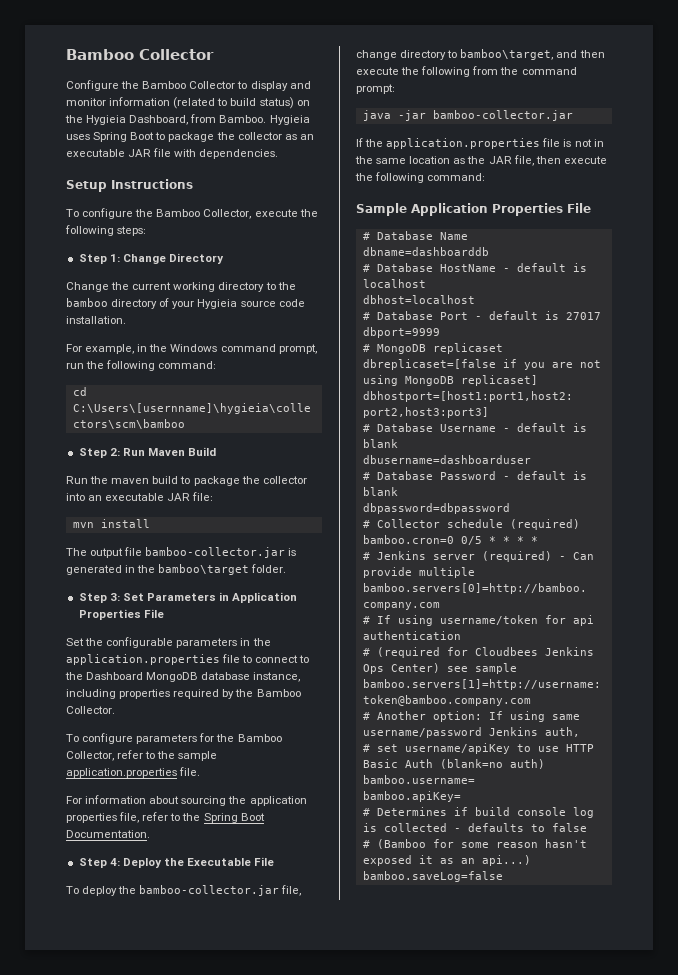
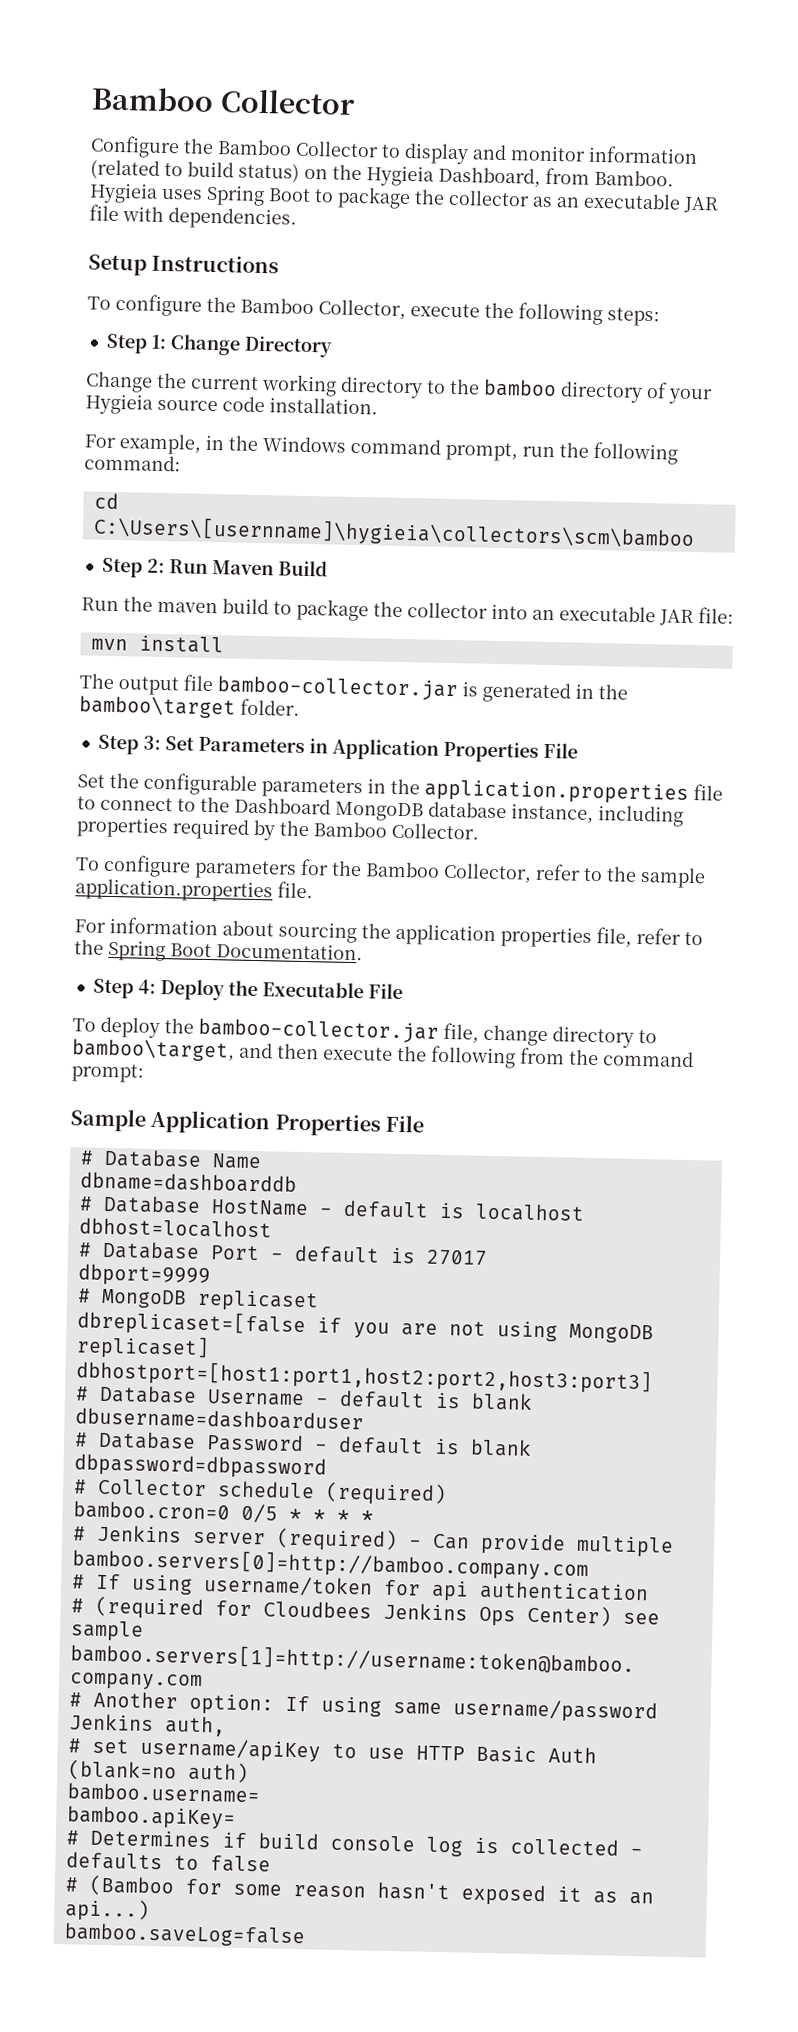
[362,110,573,121] [356,138,604,149] [355,155,607,166] [355,172,486,183] // java -jar bamboo-collector.jar // If the application.properties file is not in the same location as the JAR file, then execute the following command: -> (144, 1073) none

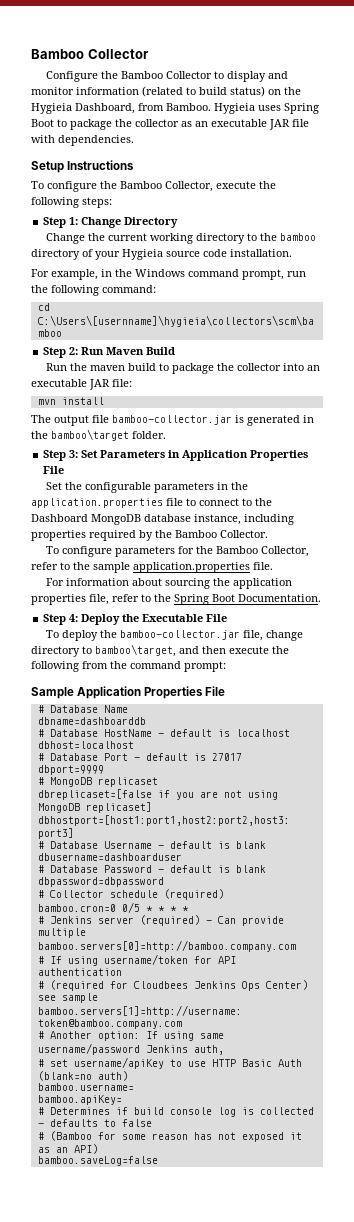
[430,1580,469,1602] api -> [217,956,236,964] API
[376,1881,451,1901] hasn't -> [193,1132,236,1140] has not
[64,1898,150,1923] api...) -> [73,1144,98,1154] API)

